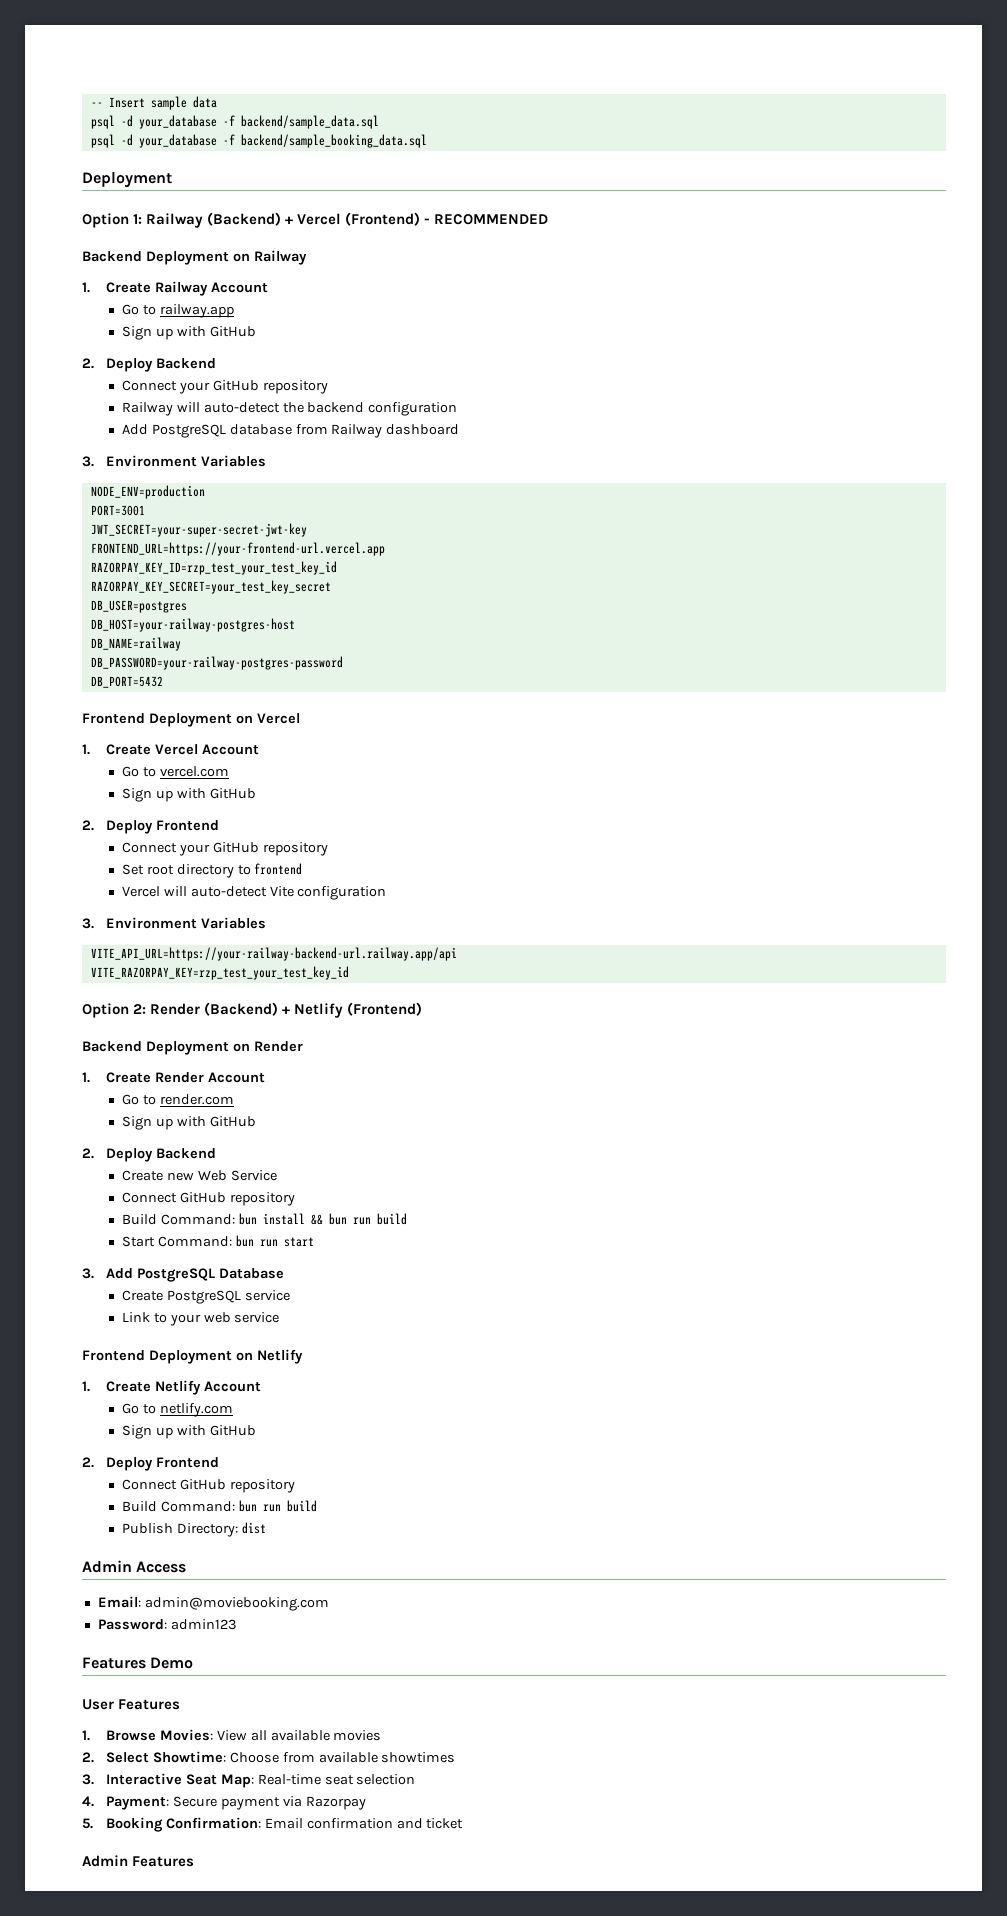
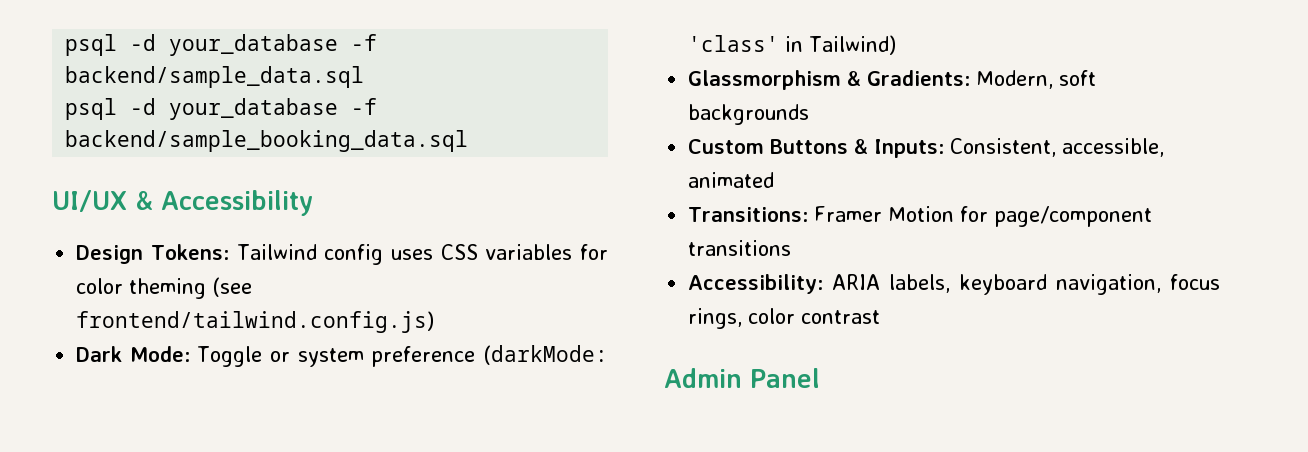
[90,96,217,110] -- Insert sample data // -> (65, 45) none
[82,172,172,188] [82,212,549,228] [82,250,307,265] [82,281,268,296] [121,304,234,318] [121,326,256,340] [82,358,216,372] [121,380,328,394] [121,402,458,416] [121,424,460,438] [82,455,266,467] [90,485,205,499] [90,505,145,516] [90,523,307,537] [90,542,385,556] [90,561,337,575] [90,580,331,594] [90,600,187,613] [90,618,295,632] [90,637,181,651] [90,656,343,670] [90,676,163,688] [82,713,300,727] [82,744,259,755] [121,766,229,777] [121,788,256,802] [82,820,219,834] [121,842,328,856] [121,863,303,878] [121,886,387,900] [82,917,266,929] [90,947,457,961] [90,966,349,980] [82,1002,423,1018] [82,1041,303,1055] [82,1072,265,1083] [121,1094,234,1105] [121,1116,256,1130] [82,1148,216,1162] [121,1170,277,1181] [121,1192,295,1206] [121,1213,407,1225] [121,1235,314,1247] [82,1268,284,1282] [121,1290,290,1304] [121,1312,280,1326] [82,1349,303,1364] [82,1380,261,1395] [121,1403,233,1417] [121,1425,256,1439] [82,1457,219,1471] [121,1479,295,1493] [121,1500,317,1512] [121,1522,266,1537] [82,1560,187,1573] [97,1596,329,1611] [97,1619,237,1630] [82,1657,194,1669] [82,1699,181,1710] [82,1729,382,1741] [82,1751,456,1763] [82,1773,416,1788] [82,1796,366,1810] [82,1817,464,1832] [82,1855,195,1867] Deployment // Option 1: Railway (Backend) + Vercel (Frontend) - RECOMMENDED // Backend Deployment on Railway // 1. Create Railway Account // Go to railway.app // Sign up with GitHub // 2. Deploy Backend // Connect your GitHub repository // Railway will auto-detect the backend configuration // Add PostgreSQL database from Railway dashboard // 3. Environment Variables // NODE_ENV=production // PORT=3001 // JWT_SECRET=your-super-secret-jwt-key // FRONTEND_URL=https://your-frontend-url.vercel.app // RAZORPAY_KEY_ID=rzp_test_your_test_key_id // RAZORPAY_KEY_SECRET=your_test_key_secret // DB_USER=postgres // DB_HOST=your-railway-postgres-host // DB_NAME=railway // DB_PASSWORD=your-railway-postgres-password // DB_PORT=5432 // Frontend Deployment on Vercel // 1. Create Vercel Account // Go to vercel.com // Sign up with GitHub // 2. Deploy Frontend // Connect your GitHub repository // Set root directory to frontend // Vercel will auto-detect Vite configuration // 3. Environment Variables // VITE_API_URL=https://your-railway-backend-url.railway.app/api // VITE_RAZORPAY_KEY=rzp_test_your_test_key_id // Option 2: Render (Backend) + Netlify (Frontend) // Backend Deployment on Render // 1. Create Render Account // Go to render.com // Sign up with GitHub // 2. Deploy Backend // Create new Web Service // Connect GitHub repository // Build Command: bun install && bun run build // Start Command: bun run start // 3. Add PostgreSQL Database // Create PostgreSQL service // Link to your web service // Frontend Deployment on Netlify // 1. Create Netlify Account // Go to netlify.com // Sign up with GitHub // 2. Deploy Frontend // Connect GitHub repository // Build Command: bun run build // Publish Directory: dist // Admin Access // Email: admin@moviebooking.com // Password: admin123 // Features Demo // User Features // 1. Browse Movies: View all available movies // 2. Select Showtime: Choose from available showtimes // 3. Interactive Seat Map: Real-time seat selection // 4. Payment: Secure payment via Razorpay // 5. Booking Confirmation: Email confirmation and ticket // Admin Features -> [52,190,313,216] [76,244,608,265] [76,277,253,299] [76,311,435,333] [76,345,608,367] [688,35,897,55] [688,70,1097,90] [688,104,810,125] [688,138,1165,158] [688,172,775,188] [688,206,1153,227] [688,240,792,256] [688,274,1220,295] [688,308,881,329] [664,368,820,388] UI/UX & Accessibility // Design Tokens: Tailwind config uses CSS variables for color theming (see frontend/tailwind.config.js) // Dark Mode: Toggle or system preference (darkMode: 'class' in Tailwind) // Glassmorphism & Gradients: Modern, soft backgrounds // Custom Buttons & Inputs: Consistent, accessible, animated // Transitions: Framer Motion for page/component transitions // Accessibility: ARIA labels, keyboard navigation, focus rings, color contrast // Admin Panel

